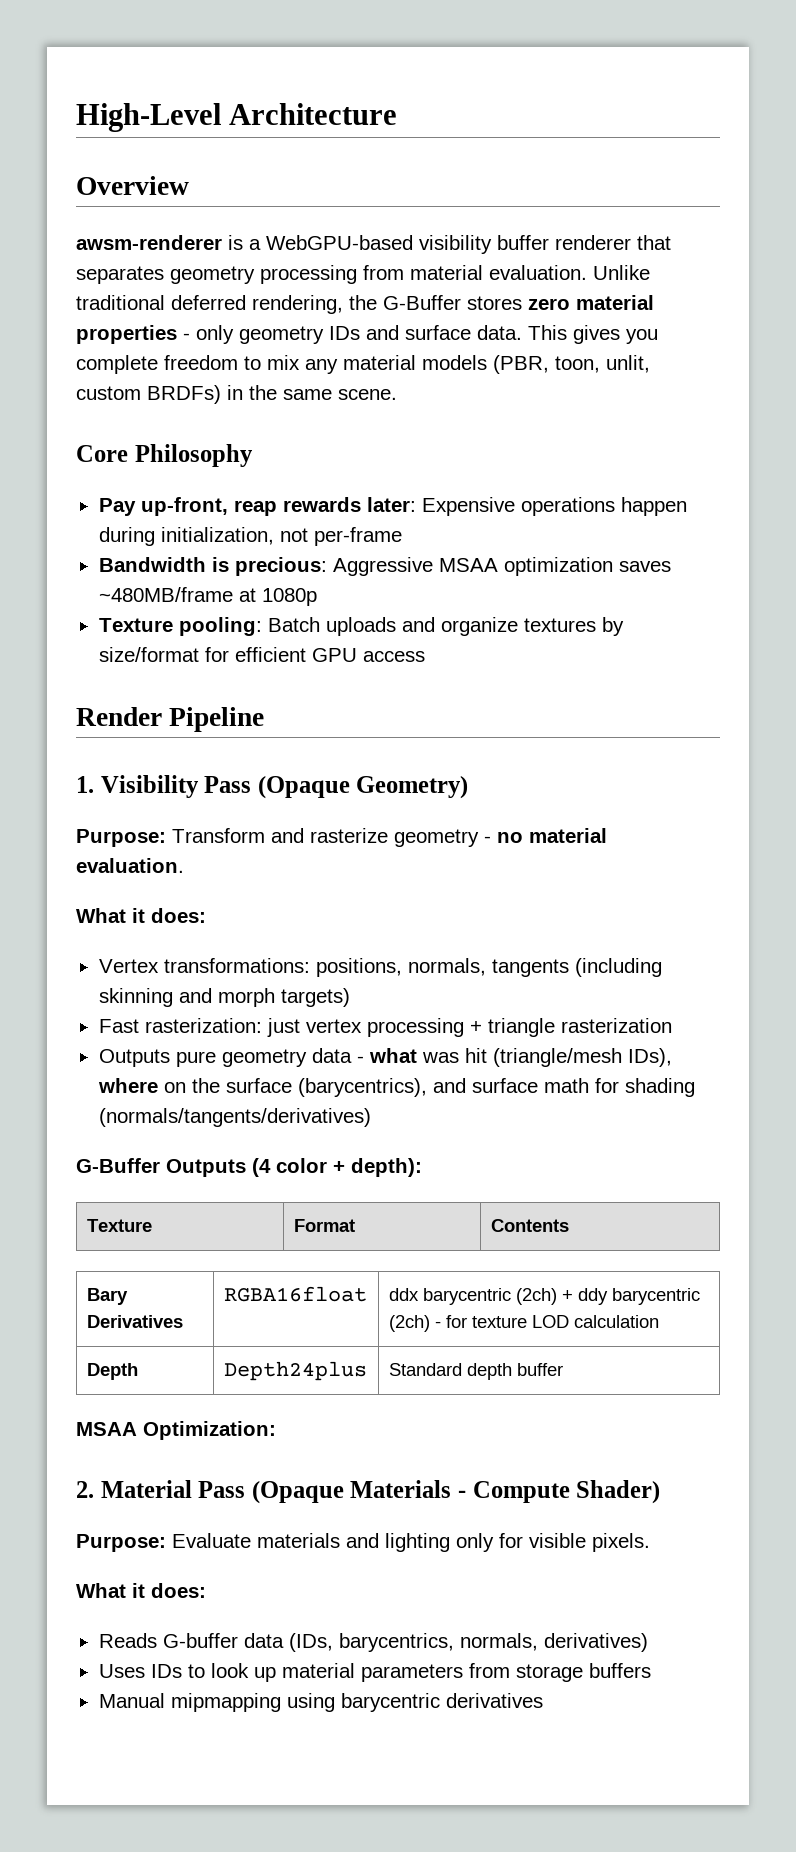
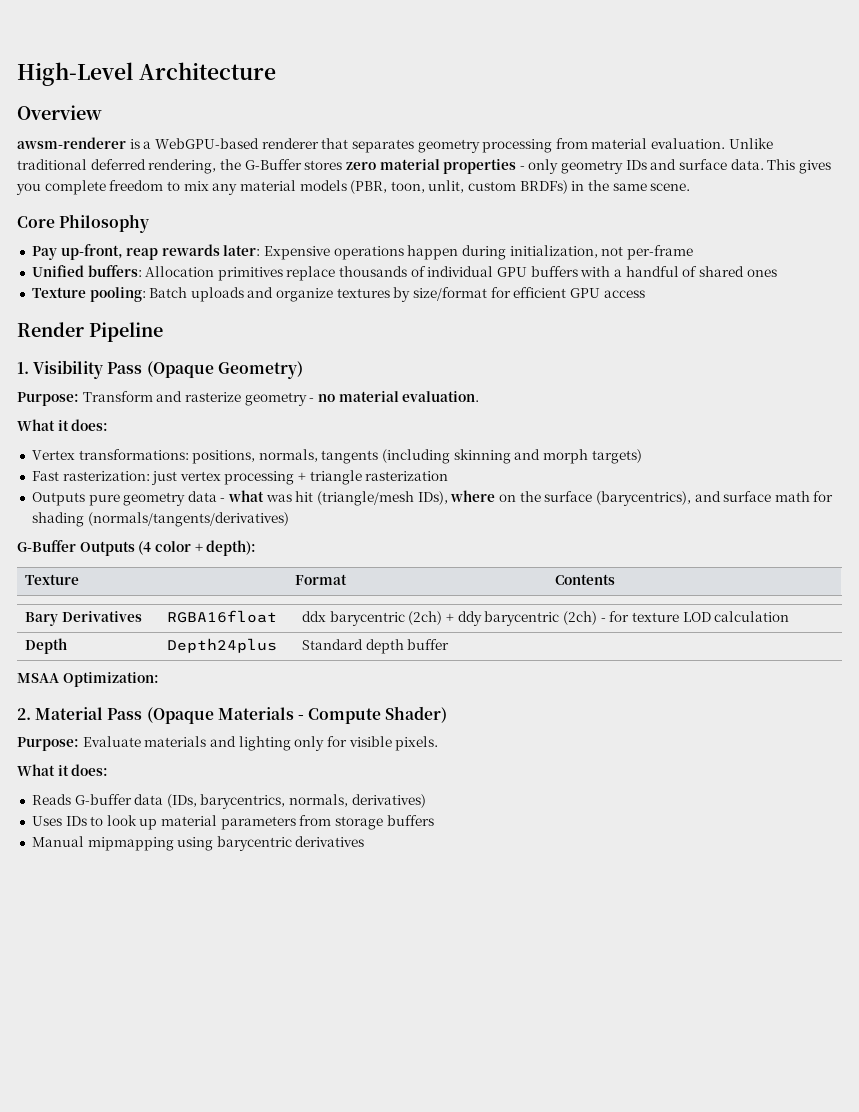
[419,235,549,254] visibility buffer -> (259, 143) none
[98,557,671,576] [98,587,317,606] Bandwidth is precious: Aggressive MSAA optimization saves ~480MB/frame at 1080p -> [31,265,777,281] Unified buffers: Allocation primitives replace thousands of individual GPU buffers with a handful of shared ones

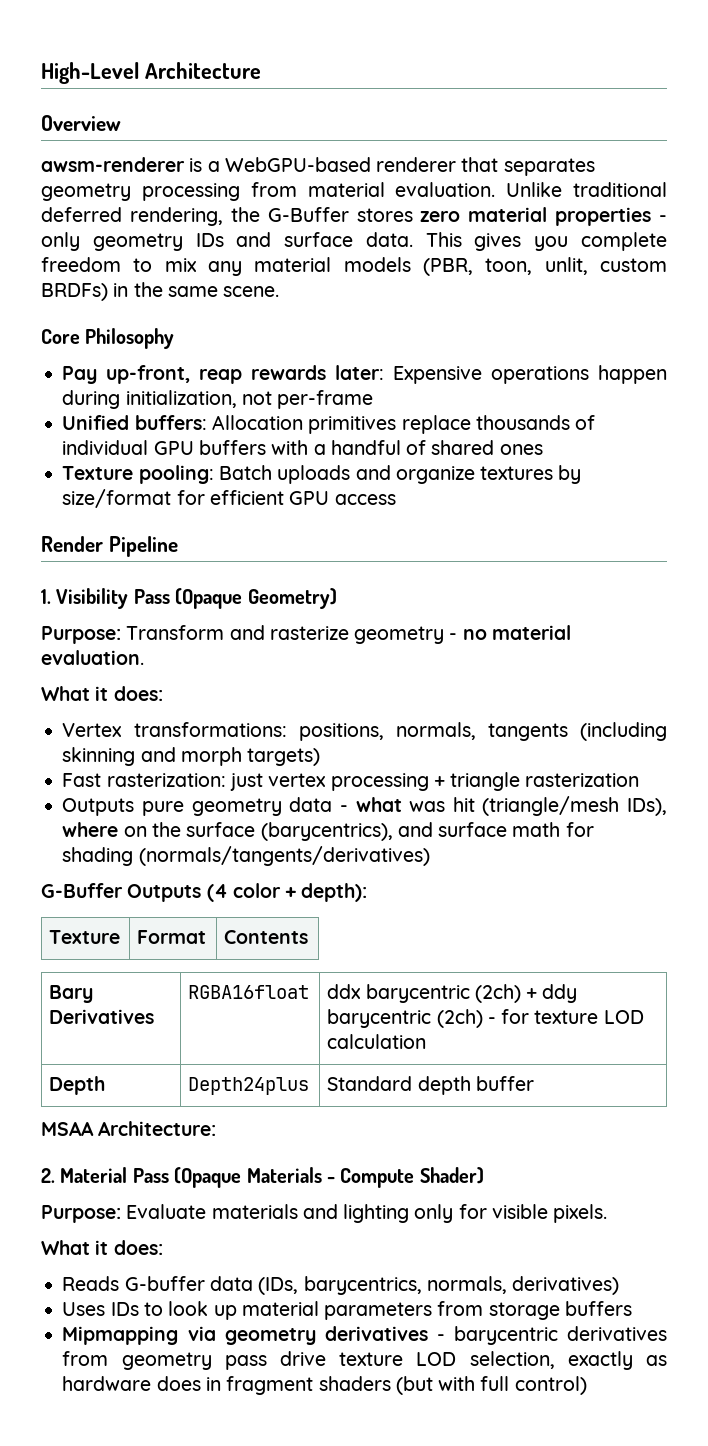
[62,672,159,687] Optimization: -> [98,1121,217,1136] Architecture:
[31,836,365,851] Manual mipmapping using barycentric derivatives -> [62,1326,667,1345] [62,1351,668,1370] [62,1376,587,1395] Mipmapping via geometry derivatives - barycentric derivatives from geometry pass drive texture LOD selection, exactly as hardware does in fragment shaders (but with full control)

